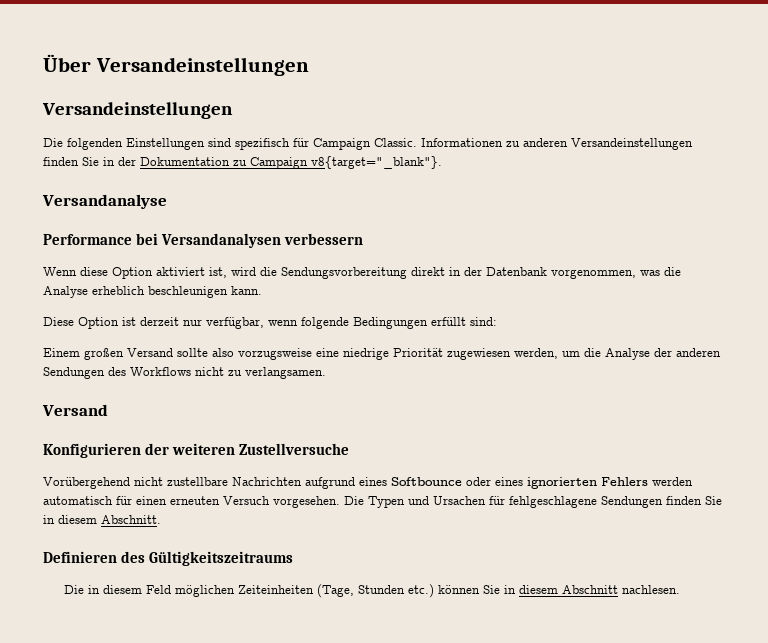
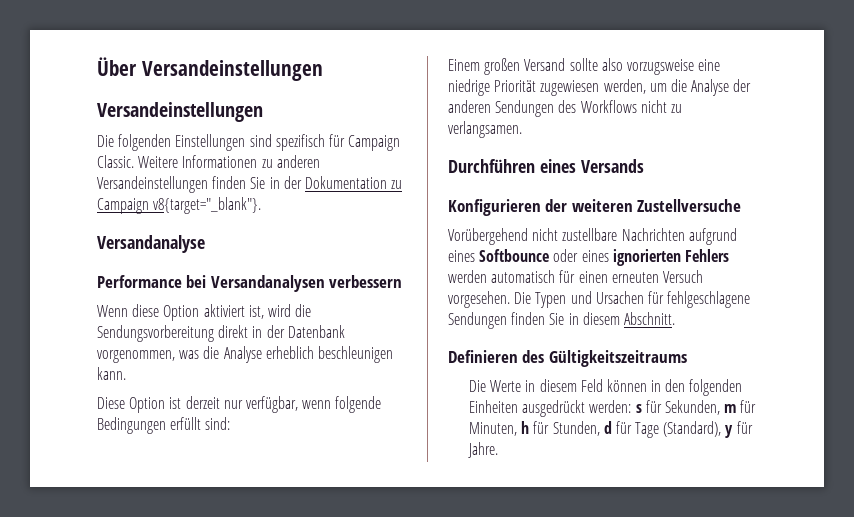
(417, 142) none -> [138,156,179,168] Weitere
[42,404,108,416] Versand -> [448,159,644,173] Durchführen eines Versands
(84, 589) none -> [490,380,522,392] Werte
[174,584,680,598] möglichen Zeiteinheiten (Tage, Stunden etc.) können Sie in diesem Abschnitt nachlesen. -> [606,379,743,396] [468,400,757,417] [468,421,753,438] [467,442,498,458] können in den folgenden Einheiten ausgedrückt werden: s für Sekunden, m für Minuten, h für Stunden, d für Tage (Standard), y für Jahre.

